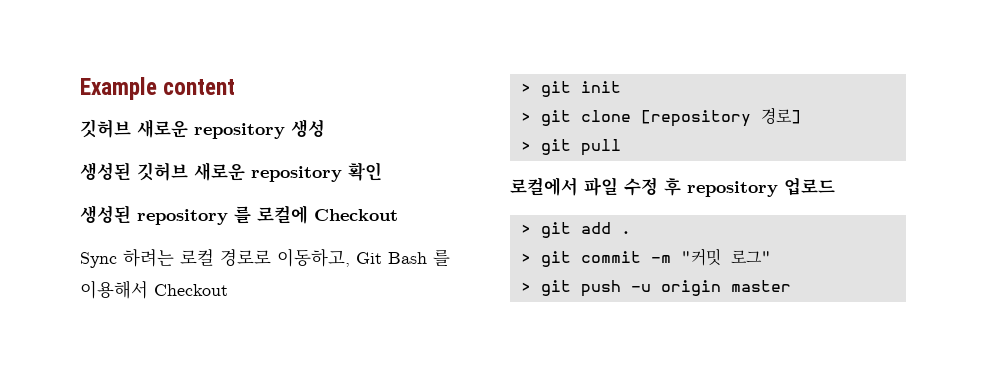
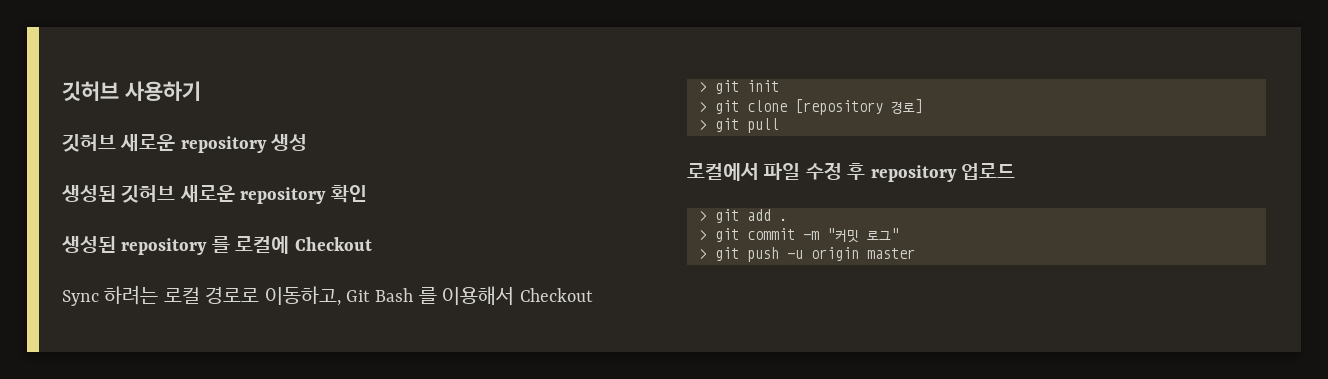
[80,77,236,100] Example content -> [62,81,201,101] 깃허브 사용하기

